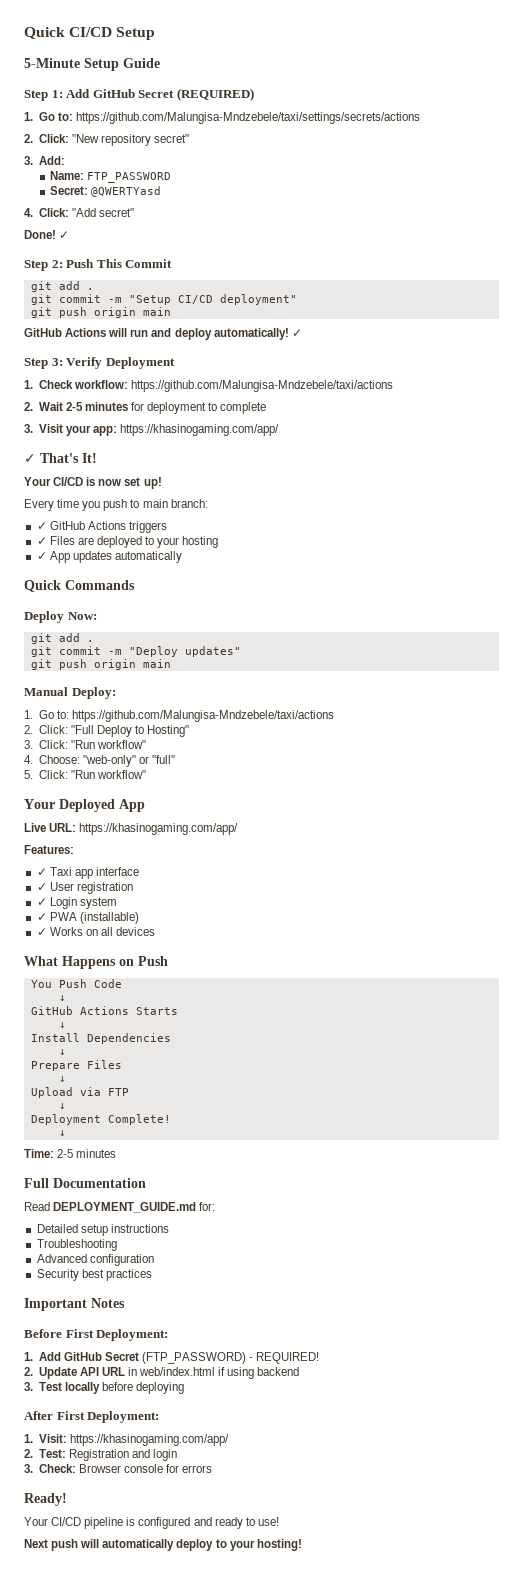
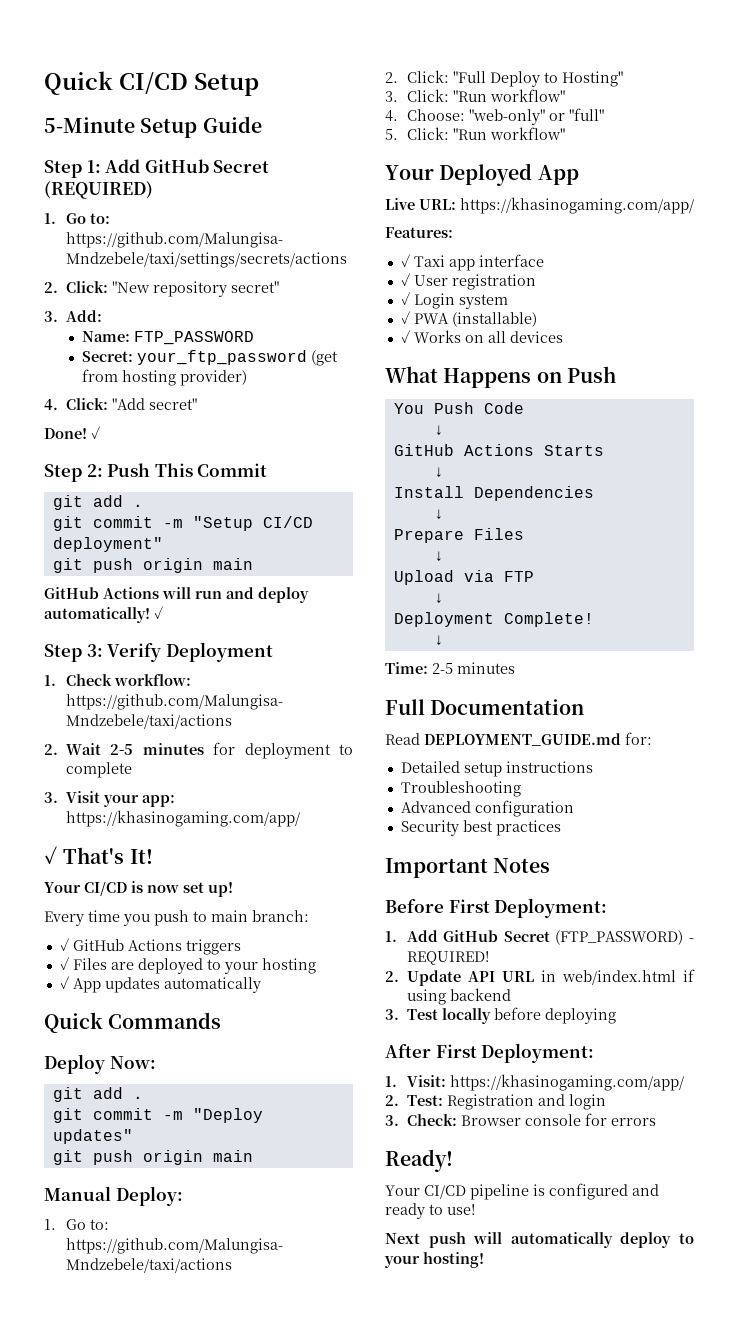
[91,186,162,197] @QWERTYasd -> [136,350,338,366] [81,369,247,386] your_ftp_password (get from hosting provider)

